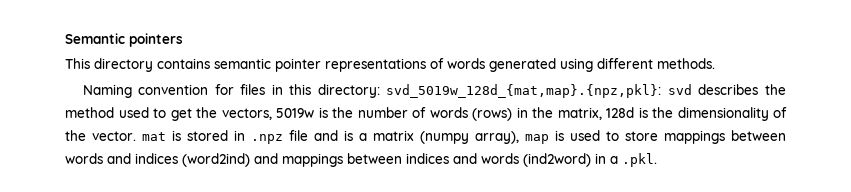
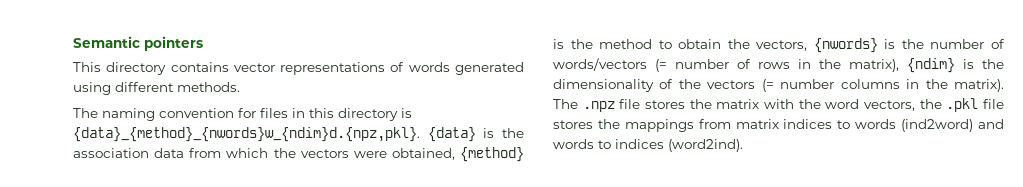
[214,58,321,72] semantic pointer -> [233,63,275,72] vector
[82,84,132,98] Naming -> [73,108,155,121] The naming
[317,84,787,98] [65,107,192,121] directory: svd_5019w_128d_{mat,map}.{npz,pkl}: svd describes the method used to get -> [338,108,412,121] [73,127,524,142] [73,147,524,162] [553,39,722,49] directory is {data}_{method}_{nwords}w_{ndim}d.{npz,pkl}. {data} is the association data from which the vectors were obtained, {method} is the method to obtain
[276,108,314,118] 5019w -> [813,38,878,53] {nwords}
[429,107,634,121] words (rows) in the matrix, 128d -> [553,58,955,73] words/vectors (= number of rows in the matrix), {ndim}
[92,130,786,144] [65,153,657,167] vector. mat is stored in .npz file and is a matrix (numpy array), map is used to store mappings between words and indices (word2ind) and mappings between indices and words (ind2word) in a .pkl. -> [707,79,1005,92] [553,98,1004,112] [553,119,1005,132] [553,139,743,152] vectors (= number columns in the matrix). The .npz file stores the matrix with the word vectors, the .pkl file stores the mappings from matrix indices to words (ind2word) and words to indices (word2ind).

